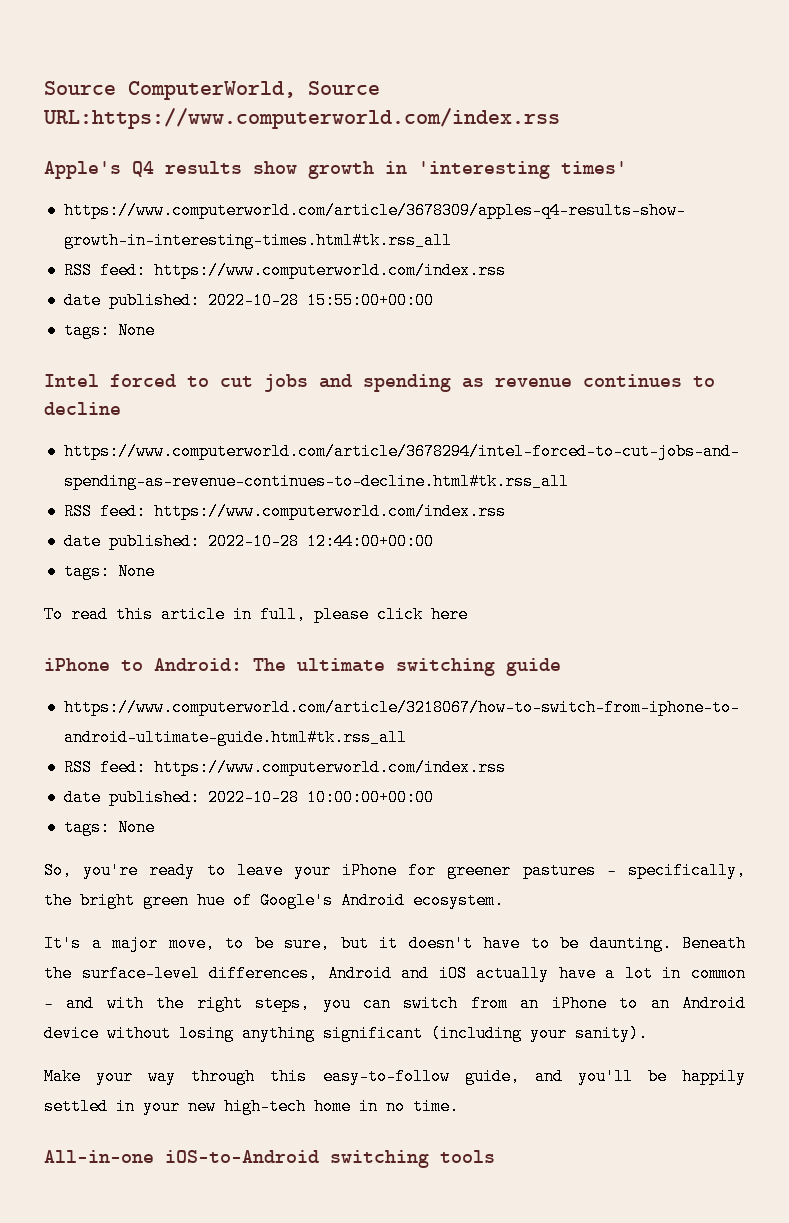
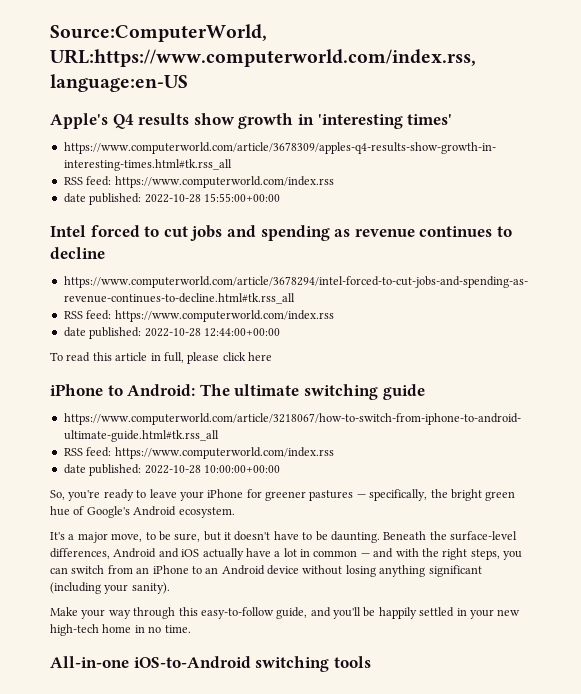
[44,81,380,100] [43,108,560,129] Source ComputerWorld, Source URL:https://www.computerworld.com/index.rss -> [50,24,267,42] [50,49,476,67] [50,74,188,92] Source:ComputerWorld, URL:https://www.computerworld.com/index.rss, language:en-US
[63,322,155,339] // tags: None -> (280, 197) none
[63,563,155,580] // tags: None -> (280, 332) none
[63,819,155,836] // tags: None -> (280, 469) none

